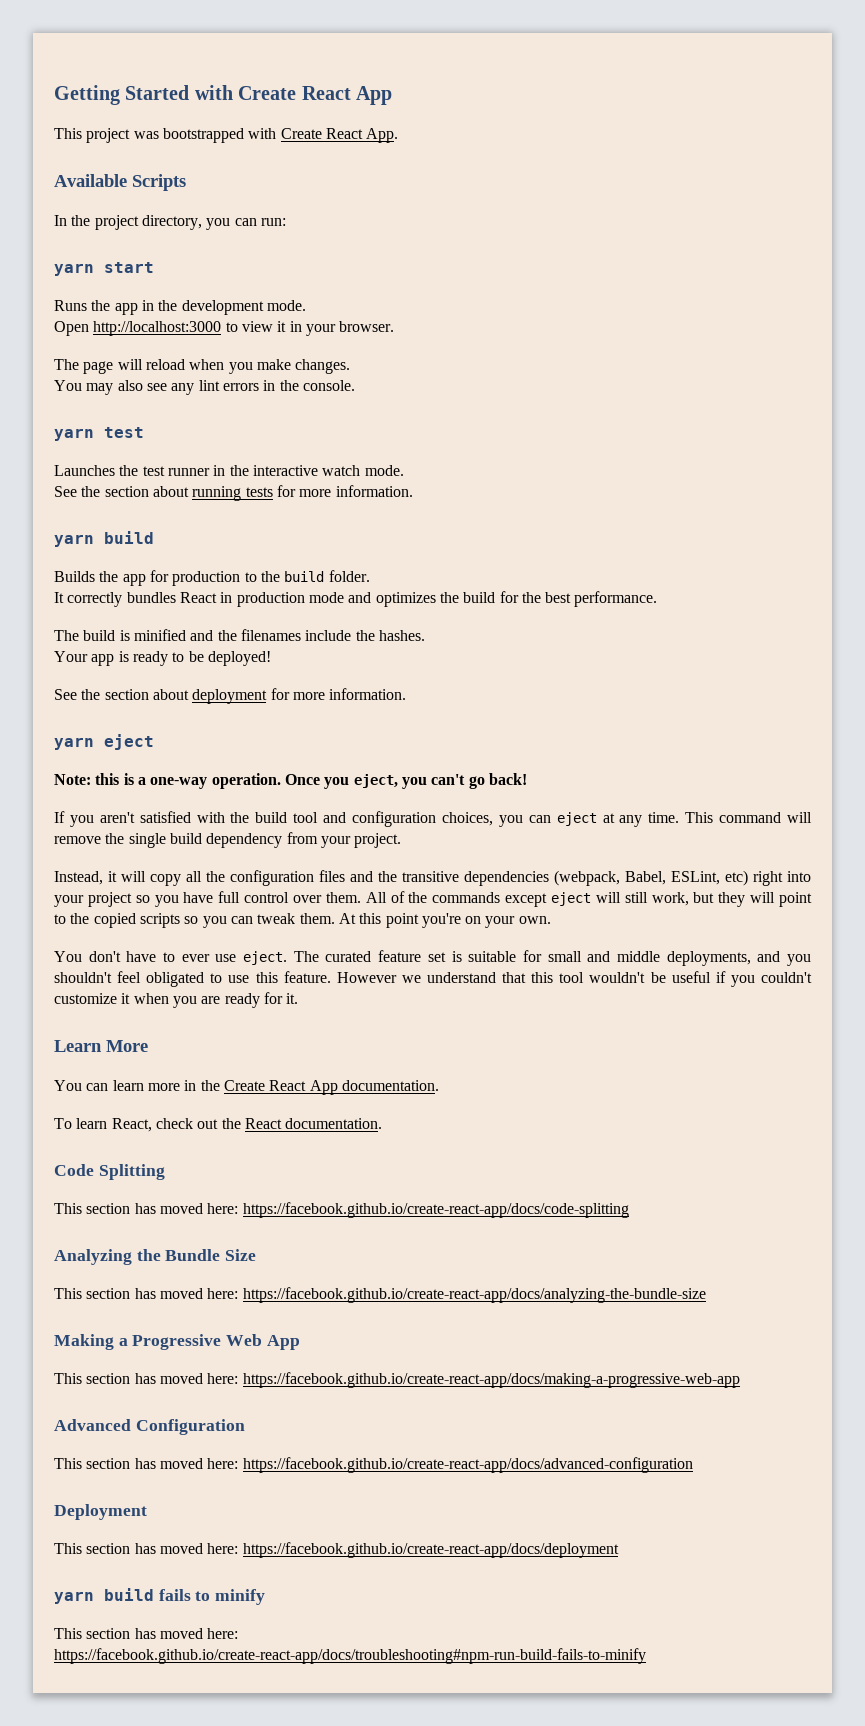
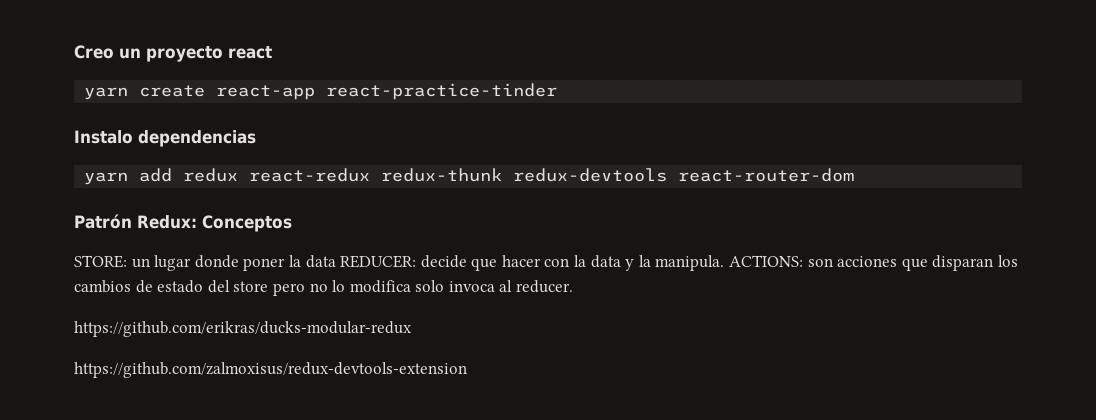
[54,85,392,105] [54,128,399,143] [54,174,186,191] [54,215,286,230] [54,262,154,276] [54,300,306,315] [54,321,395,336] [54,359,351,374] [54,380,355,395] [54,427,144,441] [54,465,404,476] [54,485,413,501] [54,531,154,547] [54,570,370,586] [54,591,658,607] [54,629,425,641] [54,651,271,666] [54,688,407,704] [54,734,154,750] [54,773,527,789] [54,811,813,827] [54,832,402,848] [54,870,811,886] [54,891,812,907] [54,913,551,928] [54,950,812,966] [54,971,812,987] [54,992,299,1008] [54,1040,148,1052] [54,1080,439,1095] [54,1118,383,1132] [54,1164,165,1180] [54,1202,629,1218] [54,1249,257,1265] [54,1287,706,1303] [54,1334,300,1350] [54,1372,740,1388] [54,1419,245,1435] [54,1457,693,1473] [54,1504,147,1520] [54,1542,619,1558] [54,1588,266,1605] [54,1628,239,1639] [54,1648,646,1664] Getting Started with Create React App // This project was bootstrapped with Create React App. // Available Scripts // In the project directory, you can run: // yarn start // Runs the app in the development mode. // Open http://localhost:3000 to view it in your browser. // The page will reload when you make changes. // You may also see any lint errors in the console. // yarn test // Launches the test runner in the interactive watch mode. // See the section about running tests for more information. // yarn build // Builds the app for production to the build folder. // It correctly bundles React in production mode and optimizes the build for the best performance. // The build is minified and the filenames include the hashes. // Your app is ready to be deployed! // See the section about deployment for more information. // yarn eject // Note: this is a one-way operation. Once you eject, you can't go back! // If you aren't satisfied with the build tool and configuration choices, you can eject at any time. This command will remove the single build dependency from your project. // Instead, it will copy all the configuration files and the transitive dependencies (webpack, Babel, ESLint, etc) right into your project so you have full control over them. All of the commands except eject will still work, but they will point to the copied scripts so you can tweak them. At this point you're on your own. // You don't have to ever use eject. The curated feature set is suitable for small and middle deployments, and you shouldn't feel obligated to use this feature. However we understand that this tool wouldn't be useful if you couldn't customize it when you are ready for it. // Learn More // You can learn more in the Create React App documentation. // To learn React, check out the React documentation. // Code Splitting // This section has moved here: https://facebook.github.io/create-react-app/docs/code-splitting // Analyzing the Bundle Size // This section has moved here: https://facebook.github.io/create-react-app/docs/analyzing-the-bundle-size // Making a Progressive Web App // This section has moved here: https://facebook.github.io/create-react-app/docs/making-a-progressive-web-app // Advanced Configuration // This section has moved here: https://facebook.github.io/create-react-app/docs/advanced-configuration // Deployment // This section has moved here: https://facebook.github.io/create-react-app/docs/deployment // yarn build fails to minify // This section has moved here: https://facebook.github.io/create-react-app/docs/troubleshooting#npm-run-build-fails-to-minify -> [74,45,272,62] [84,83,558,100] [74,130,256,147] [84,168,855,185] [74,214,292,232] [74,255,1018,271] [74,280,574,296] [74,321,412,337] [74,362,467,378] Creo un proyecto react // yarn create react-app react-practice-tinder // Instalo dependencias // yarn add redux react-redux redux-thunk redux-devtools react-router-dom // Patrón Redux: Conceptos // STORE: un lugar donde poner la data REDUCER: decide que hacer con la data y la manipula. ACTIONS: son acciones que disparan los cambios de estado del store pero no lo modifica solo invoca al reducer. // https://github.com/erikras/ducks-modular-redux // https://github.com/zalmoxisus/redux-devtools-extension

